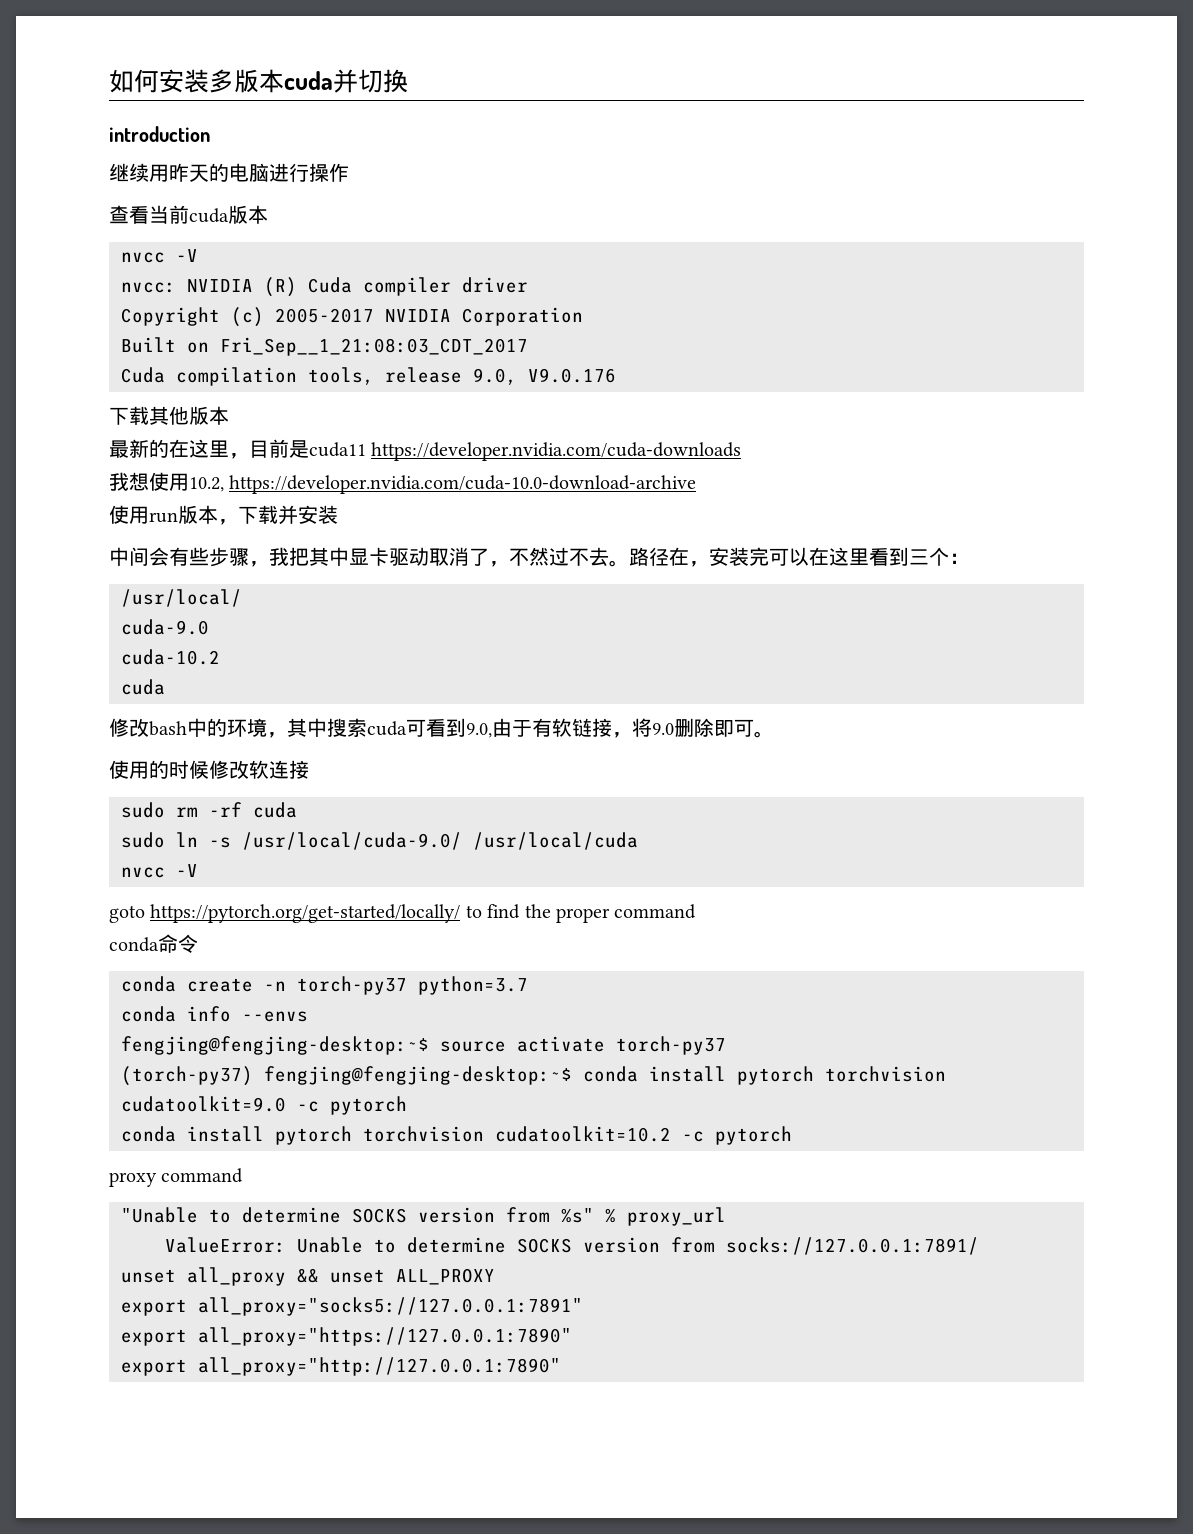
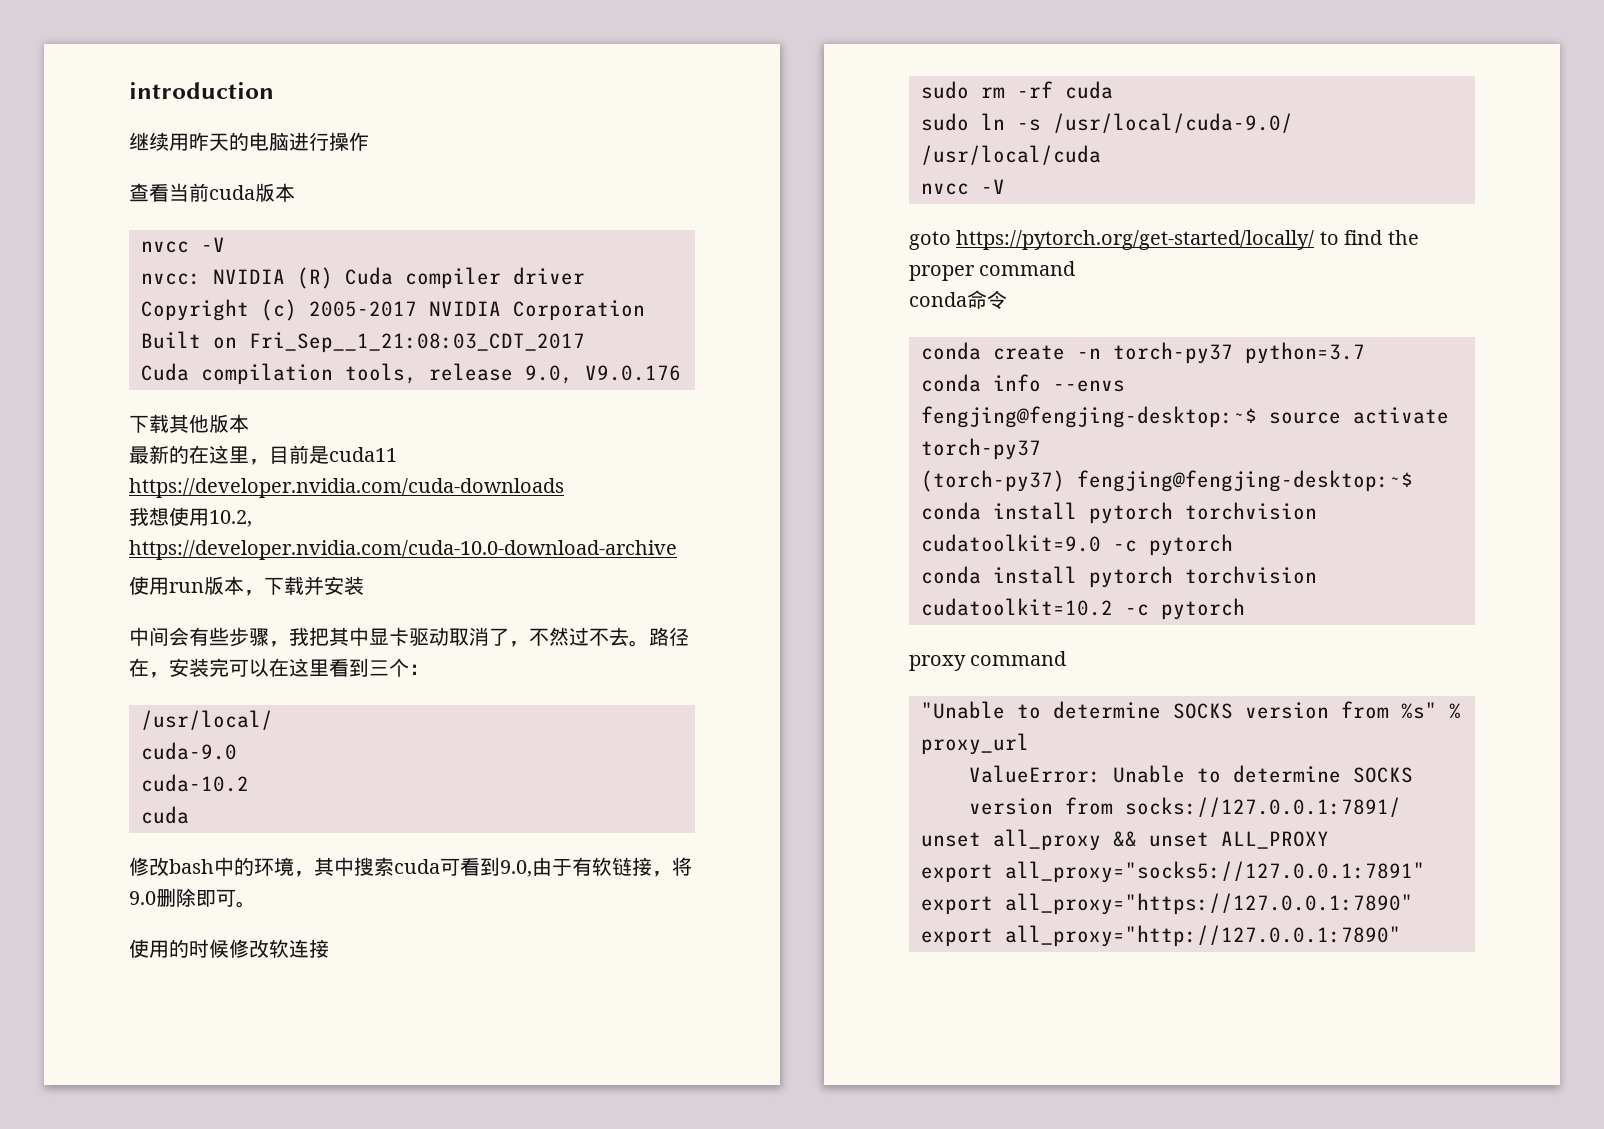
[109,69,408,93] 如何安装多版本cuda并切换 // -> (129, 90) none

